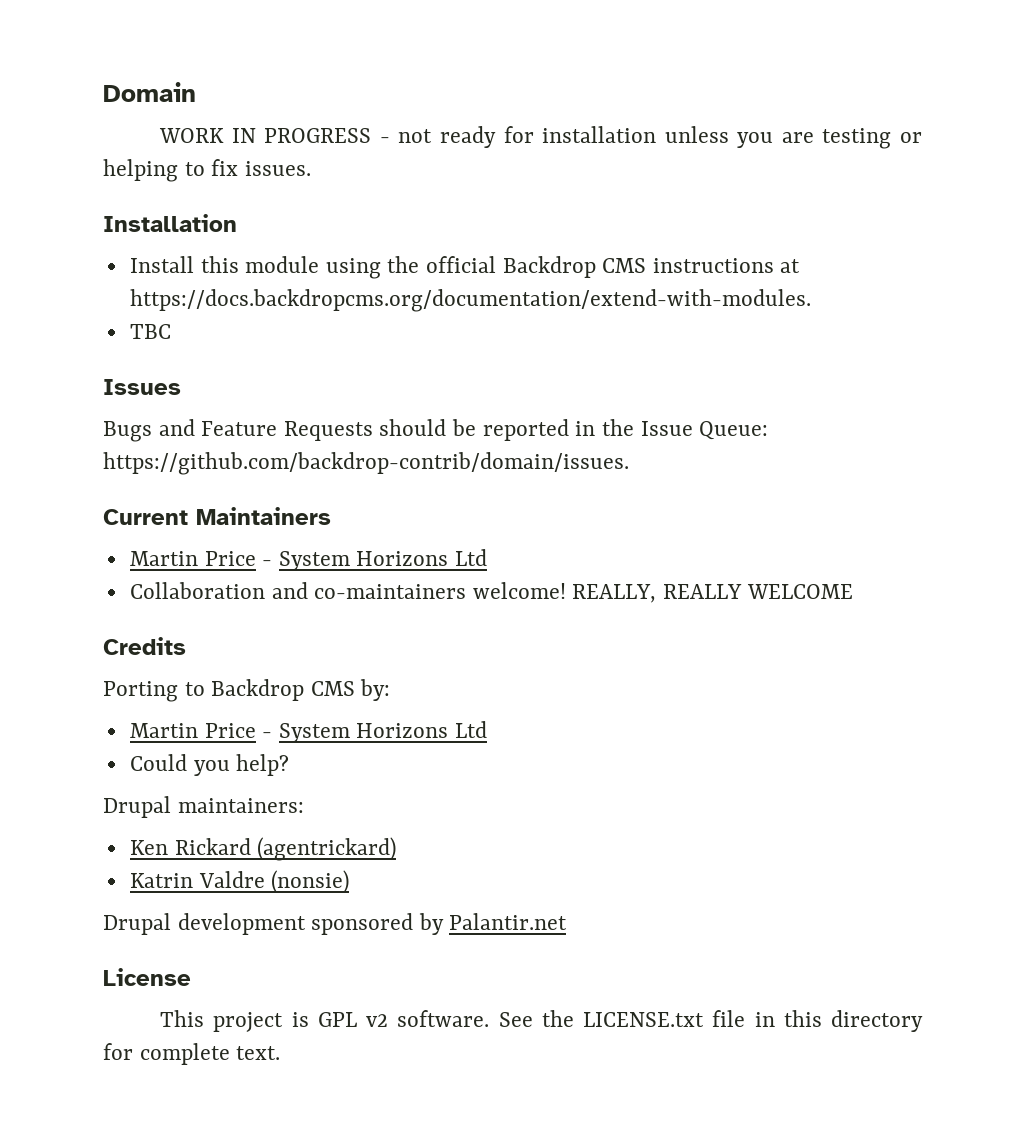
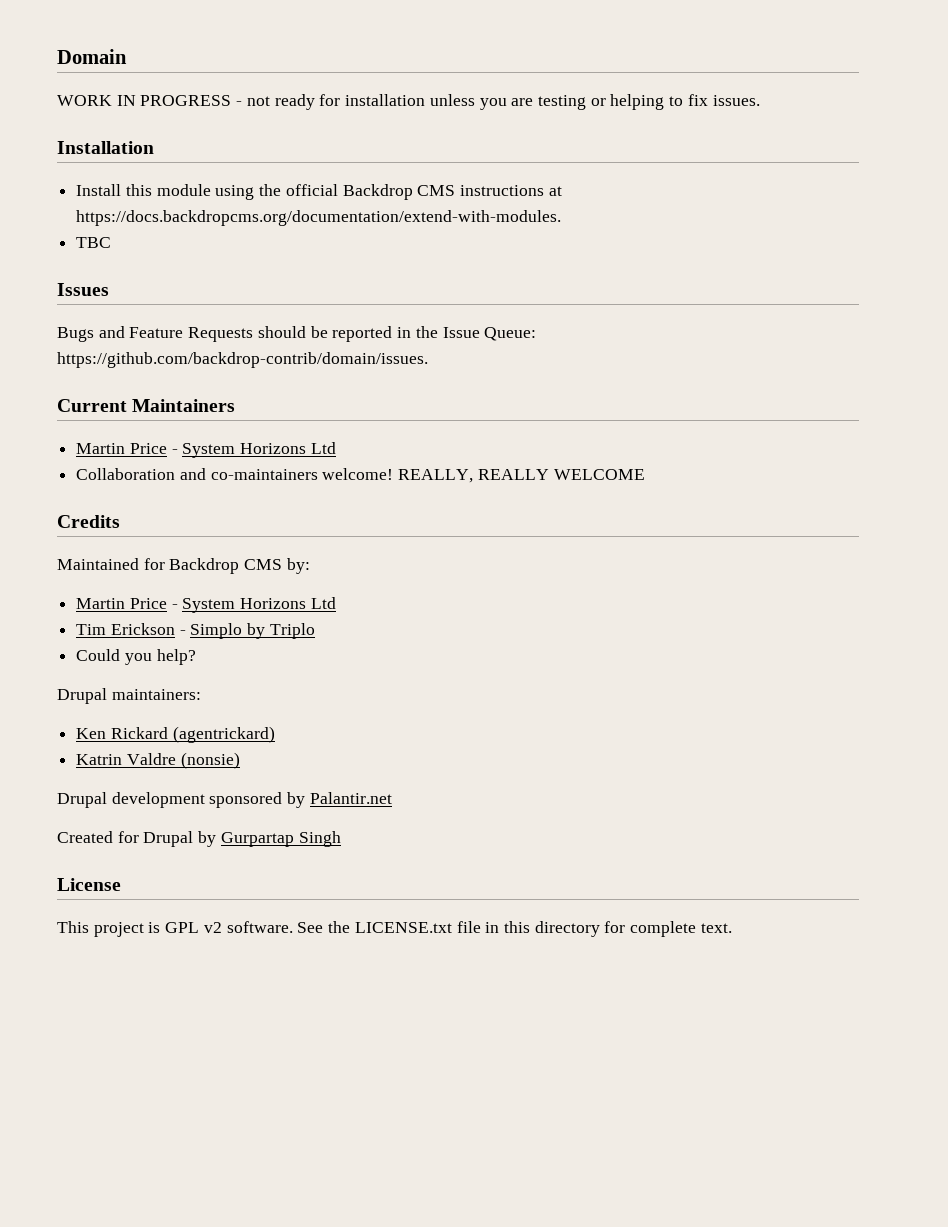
[103,681,205,702] Porting to -> [57,558,165,570] Maintained for
(488, 729) none -> [76,623,315,639] // Tim Erickson - Simplo by Triplo
(568, 921) none -> [57,831,341,847] // Created for Drupal by Gurpartap Singh

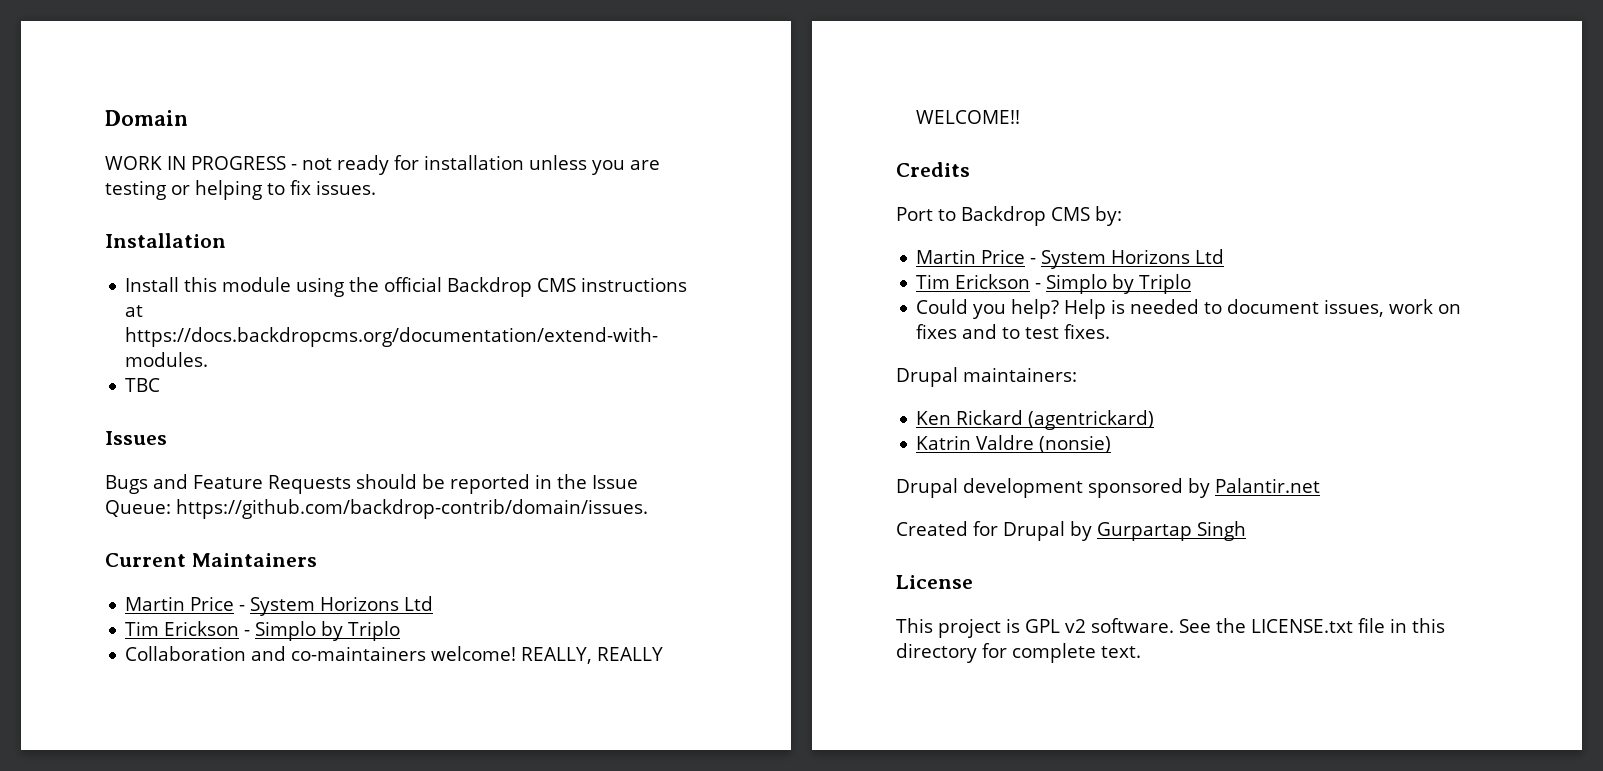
(336, 448) none -> [125,621,401,641] // Tim Erickson - Simplo by Triplo
[553,469,645,480] WELCOME -> [916,110,1021,124] WELCOME!!
[57,558,165,570] Maintained for -> [896,207,956,221] Port to
(196, 657) none -> [1064,299,1462,319] [916,324,1111,339] Help is needed to document issues, work on fixes and to test fixes.

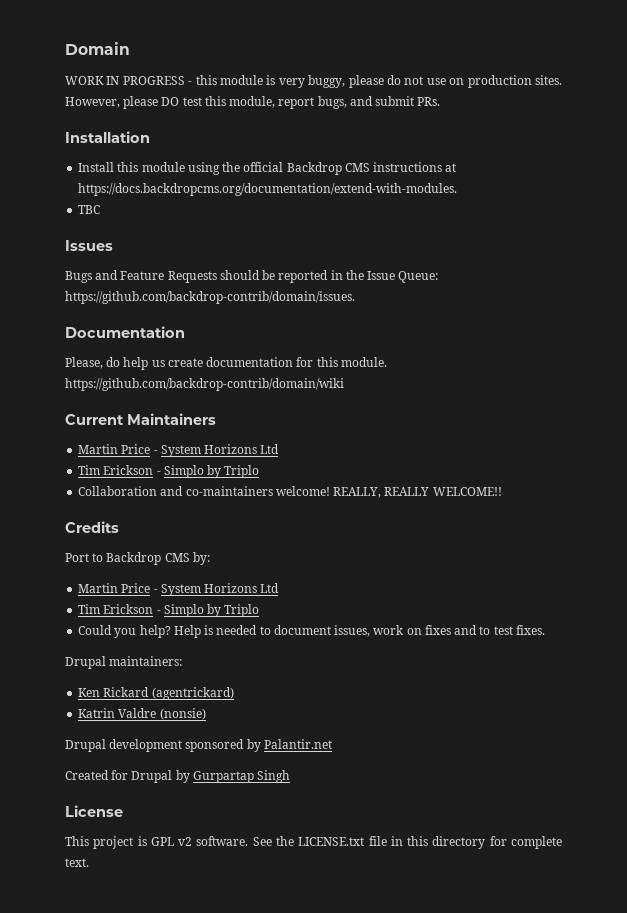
[302,155,660,175] [105,180,376,200] not ready for installation unless you are testing or helping to fix issues. -> [195,75,562,88] [65,96,441,109] this module is very buggy, please do not use on production sites. However, please DO test this module, report bugs, and submit PRs.
(648, 509) none -> [65,326,185,338] [65,357,387,370] [65,378,344,391] // Documentation // Please, do help us create documentation for this module. https://github.com/backdrop-contrib/domain/wiki

